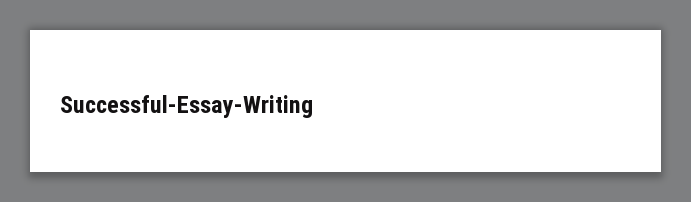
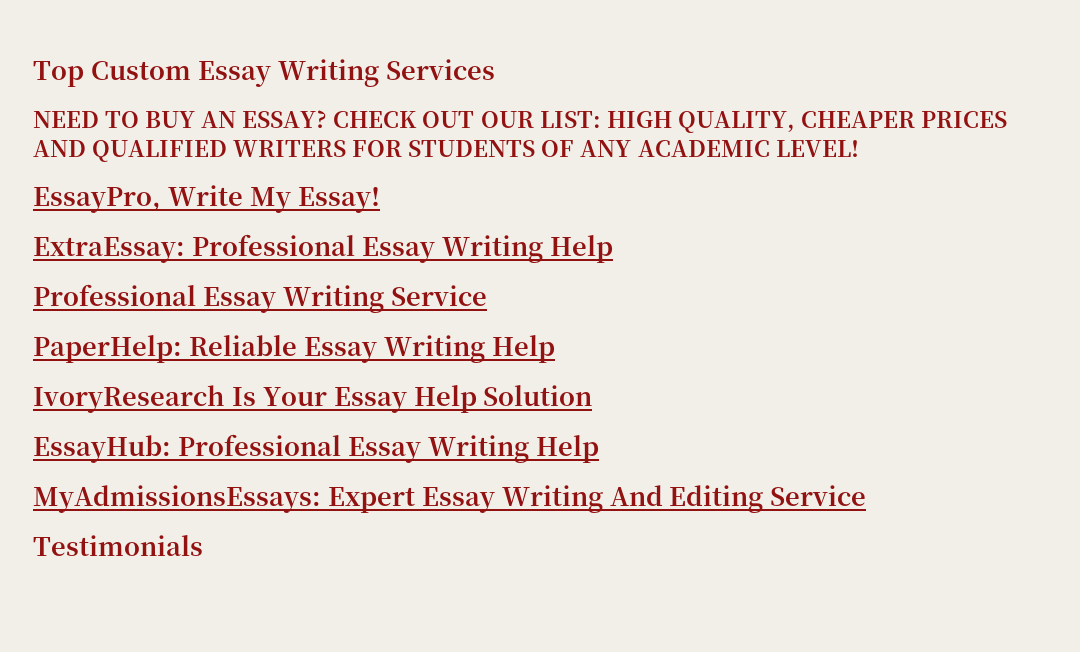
[60,95,313,118] Successful-Essay-Writing -> [33,59,495,87] [33,110,1007,133] [33,140,859,162] [33,185,380,213] [33,234,613,263] [33,284,487,313] [33,335,555,363] [33,385,593,413] [33,434,599,463] [33,485,867,513] [33,535,203,556] Top Custom Essay Writing Services // NEED TO BUY AN ESSAY? CHECK OUT OUR LIST: HIGH QUALITY, CHEAPER PRICES AND QUALIFIED WRITERS FOR STUDENTS OF ANY ACADEMIC LEVEL! // EssayPro, Write My Essay! // ExtraEssay: Professional Essay Writing Help // Professional Essay Writing Service // PaperHelp: Reliable Essay Writing Help // IvoryResearch Is Your Essay Help Solution // EssayHub: Professional Essay Writing Help // MyAdmissionsEssays: Expert Essay Writing And Editing Service // Testimonials

